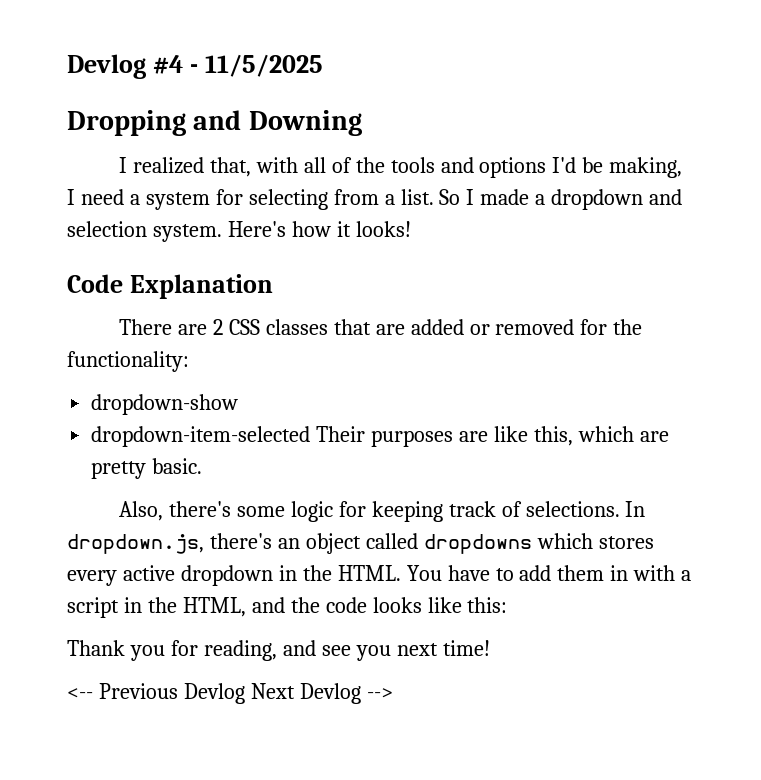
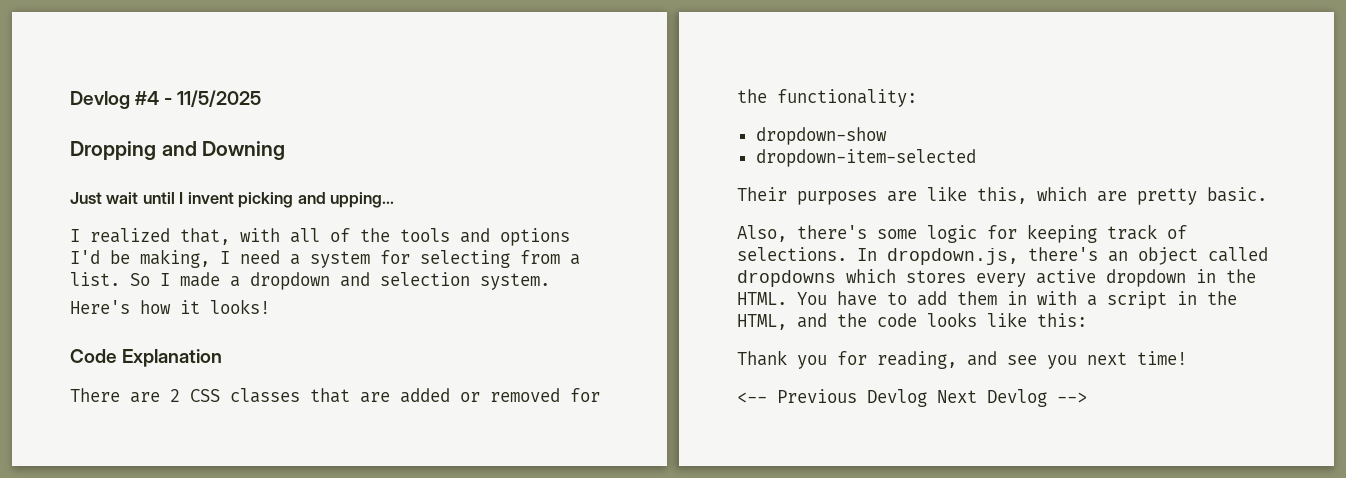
(362, 123) none -> [70,192,395,208] // Just wait until I invent picking and upping...
(222, 233) none -> (550, 281) //
(311, 436) none -> (976, 158) //

